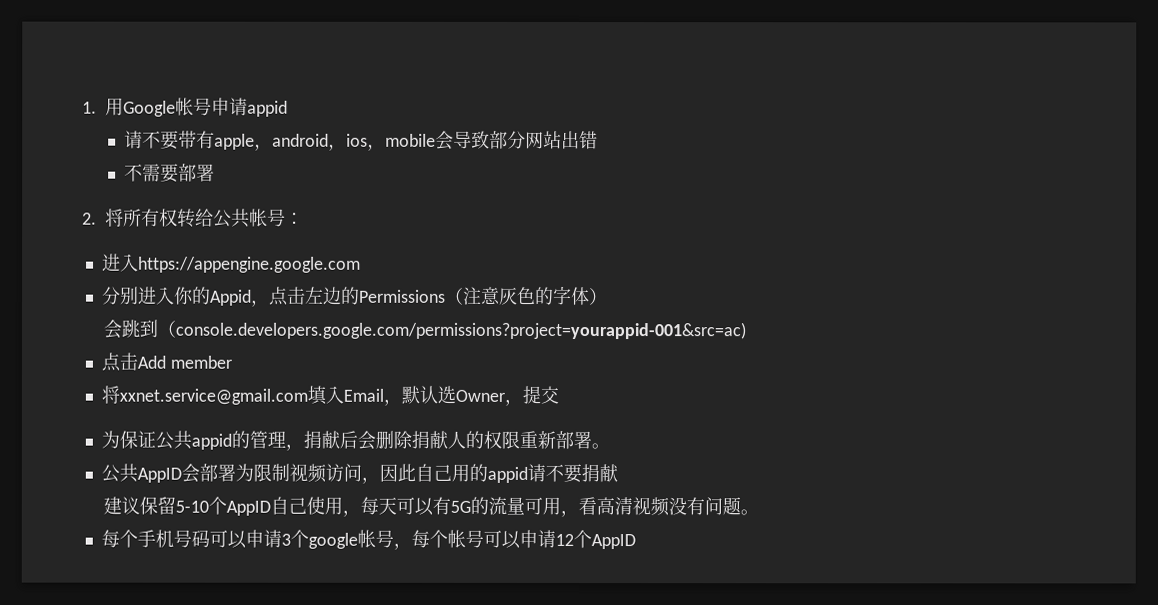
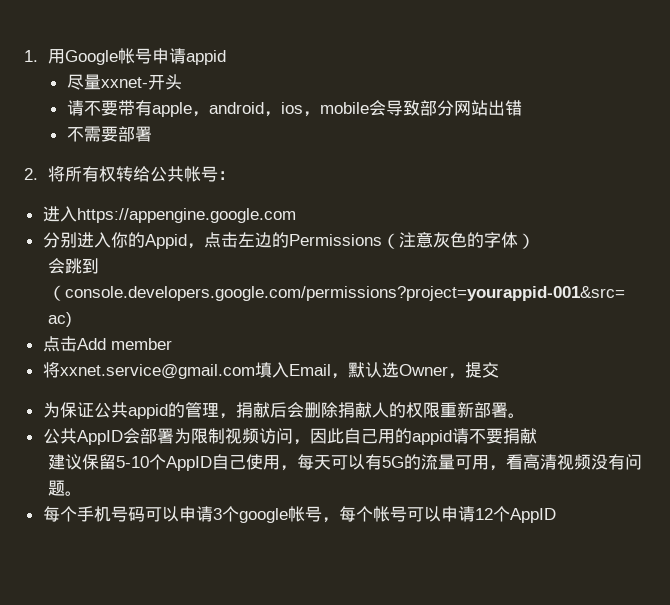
(288, 108) none -> [66,74,182,90] // 尽量xxnet-开头

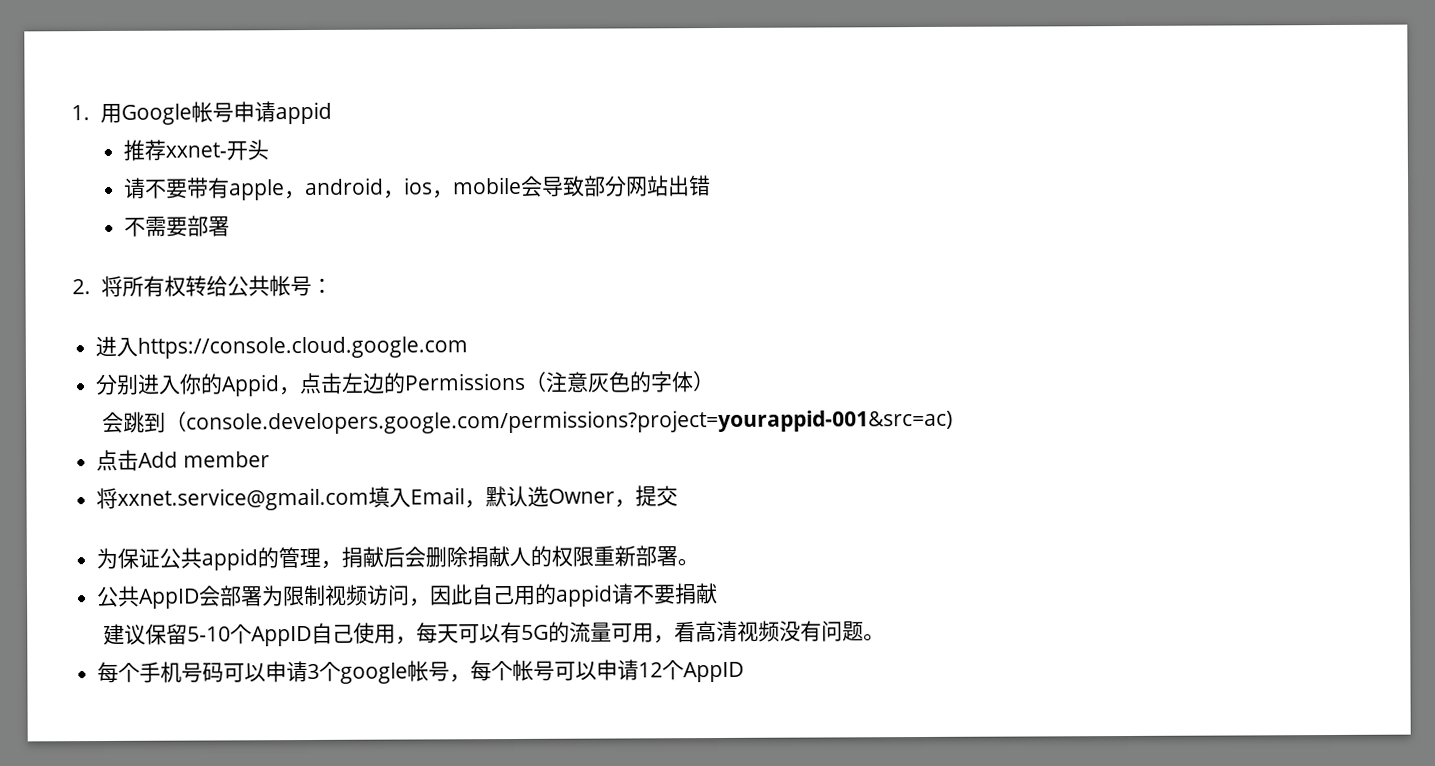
[66,74,101,90] 尽量 -> [122,139,166,161] 推荐
[76,208,296,223] https://appengine.google.com -> [137,336,469,359] https://console.cloud.google.com

